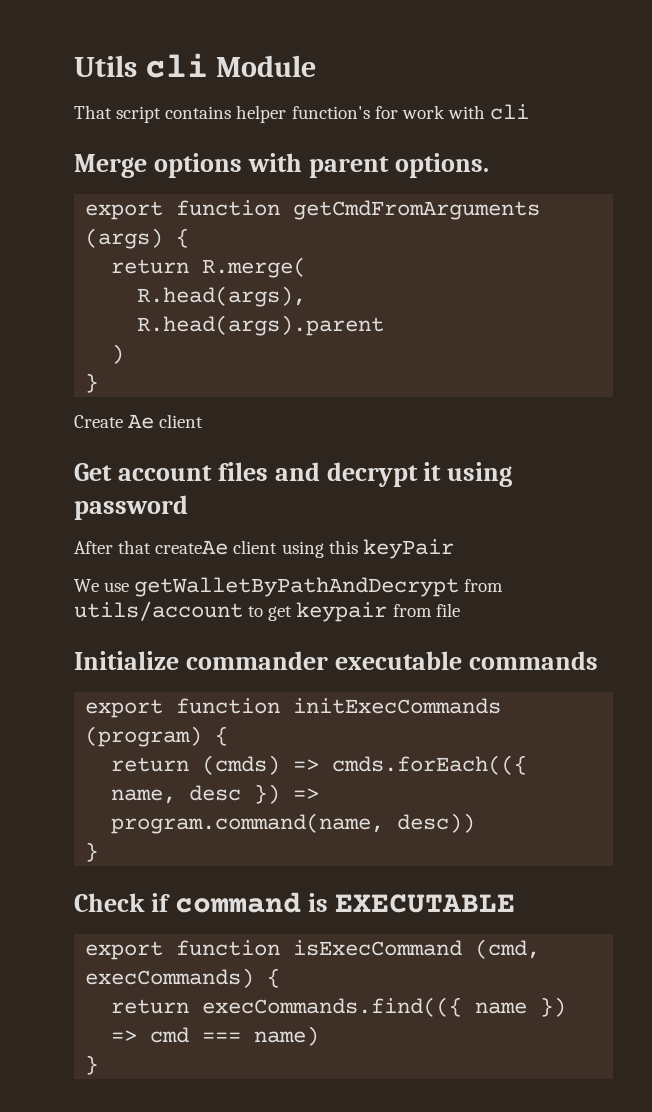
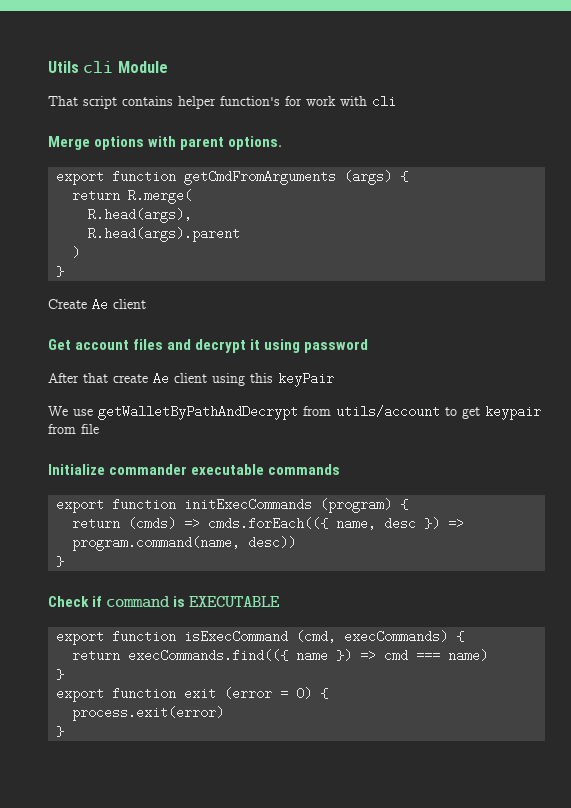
[155,540,229,555] createAe -> [113,372,169,385] create Ae
(99, 1065) none -> [56,687,329,702] [72,706,225,721] [56,726,65,737] // export function exit (error = 0) { // process.exit(error) // }

